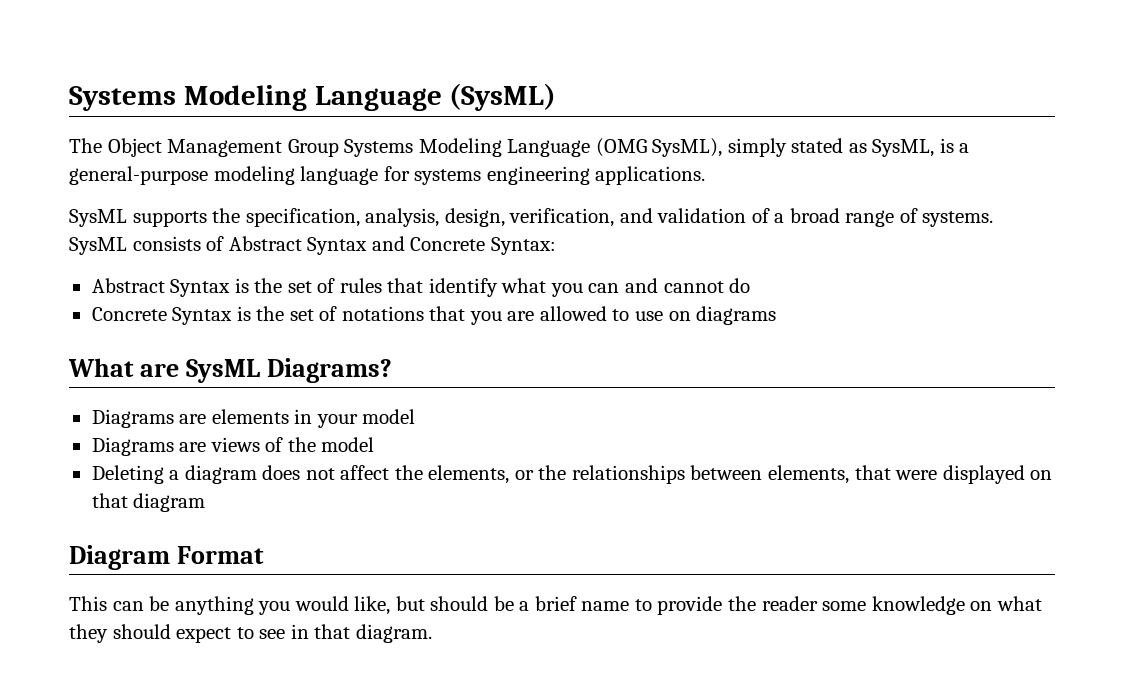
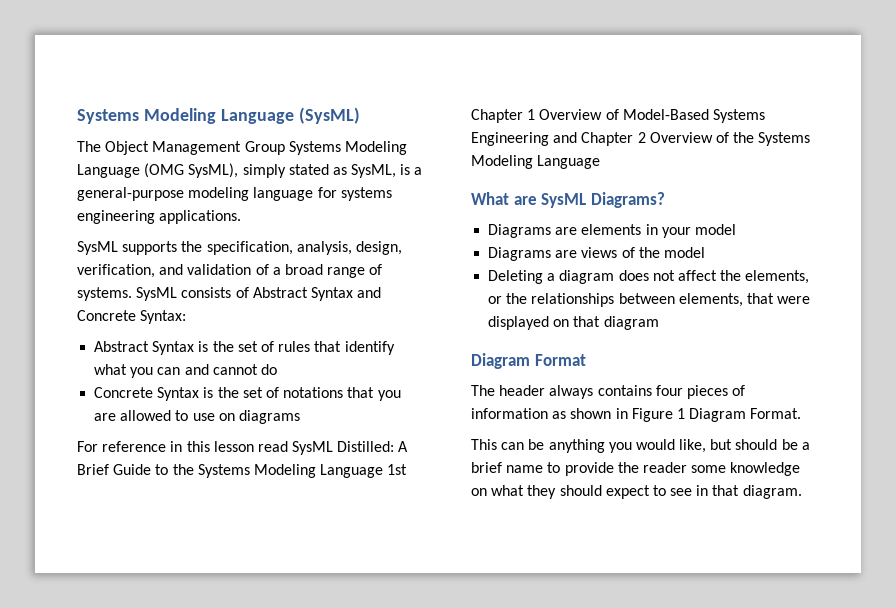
(777, 315) none -> [77,441,409,455] [77,464,408,478] [471,109,765,123] [471,132,811,146] [471,155,601,169] // For reference in this lesson read SysML Distilled: A Brief Guide to the Systems Modeling Language 1st Chapter 1 Overview of Model-Based Systems Engineering and Chapter 2 Overview of the Systems Modeling Language
(264, 555) none -> [471,385,746,399] [471,408,802,422] // The header always contains four pieces of information as shown in Figure 1 Diagram Format.

